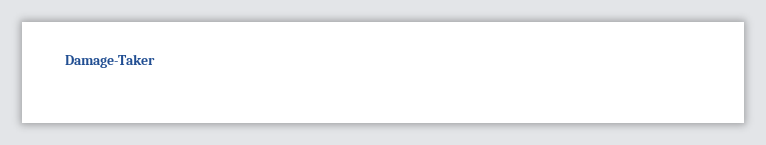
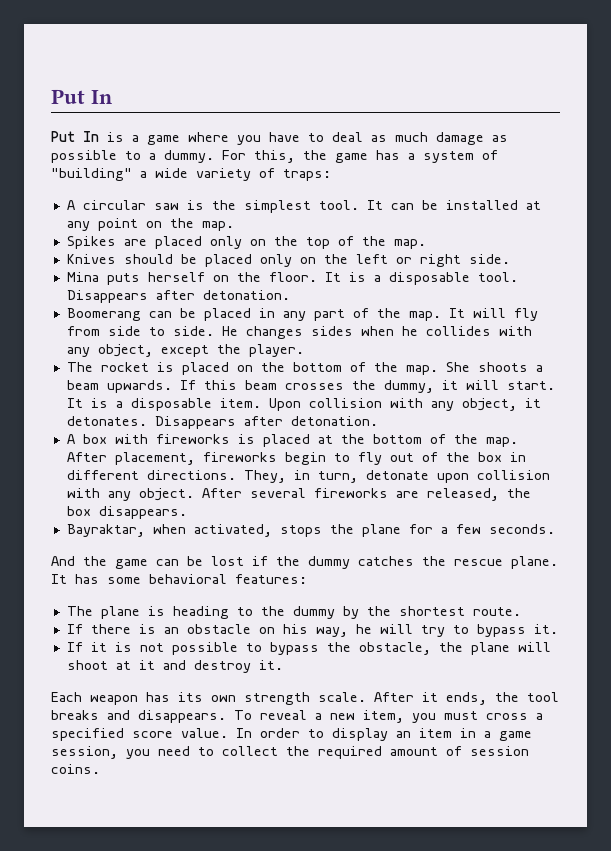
[65,54,155,68] Damage-Taker -> [51,89,113,104] [51,131,508,145] [51,150,498,163] [51,168,331,181] [66,200,541,213] [66,218,234,231] [66,236,426,249] [66,254,510,267] [66,272,518,285] [66,290,290,303] [66,308,538,321] [66,326,532,339] [66,344,304,357] [66,362,543,375] [66,380,555,393] [66,398,541,411] [66,416,378,429] [66,434,518,447] [66,452,526,465] [66,470,550,483] [66,488,531,501] [66,506,187,519] [66,524,555,537] [51,556,558,569] [51,574,307,584] [66,606,521,619] [66,624,558,637] [66,642,551,655] [66,660,283,673] [51,692,559,705] [51,710,543,723] [51,728,532,741] [51,746,529,759] [51,764,100,774] Put In // Put In is a game where you have to deal as much damage as possible to a dummy. For this, the game has a system of "building" a wide variety of traps: // A circular saw is the simplest tool. It can be installed at any point on the map. // Spikes are placed only on the top of the map. // Knives should be placed only on the left or right side. // Mina puts herself on the floor. It is a disposable tool. Disappears after detonation. // Boomerang can be placed in any part of the map. It will fly from side to side. He changes sides when he collides with any object, except the player. // The rocket is placed on the bottom of the map. She shoots a beam upwards. If this beam crosses the dummy, it will start. It is a disposable item. Upon collision with any object, it detonates. Disappears after detonation. // A box with fireworks is placed at the bottom of the map. After placement, fireworks begin to fly out of the box in different directions. They, in turn, detonate upon collision with any object. After several fireworks are released, the box disappears. // Bayraktar, when activated, stops the plane for a few seconds. // And the game can be lost if the dummy catches the rescue plane. It has some behavioral features: // The plane is heading to the dummy by the shortest route. // If there is an obstacle on his way, he will try to bypass it. // If it is not possible to bypass the obstacle, the plane will shoot at it and destroy it. // Each weapon has its own strength scale. After it ends, the tool breaks and disappears. To reveal a new item, you must cross a specified score value. In order to display an item in a game session, you need to collect the required amount of session coins.

